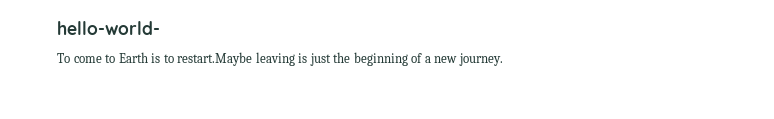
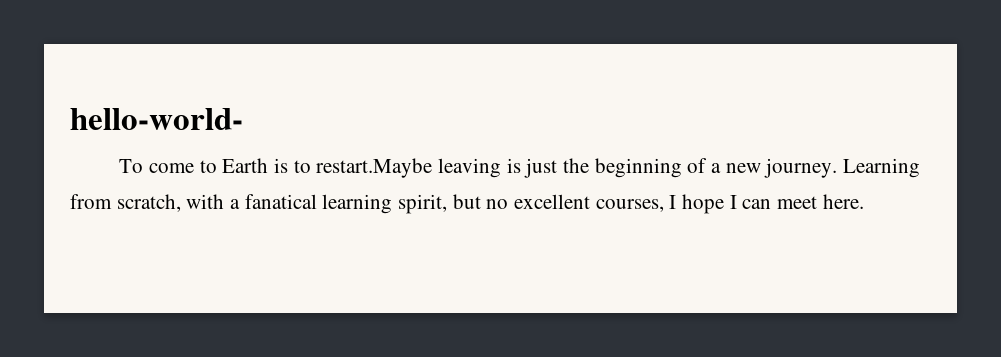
(503, 59) none -> [843,158,921,178] [70,194,864,214] Learning from scratch, with a fanatical learning spirit, but no excellent courses, I hope I can meet here.

